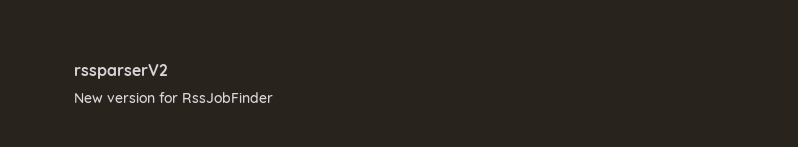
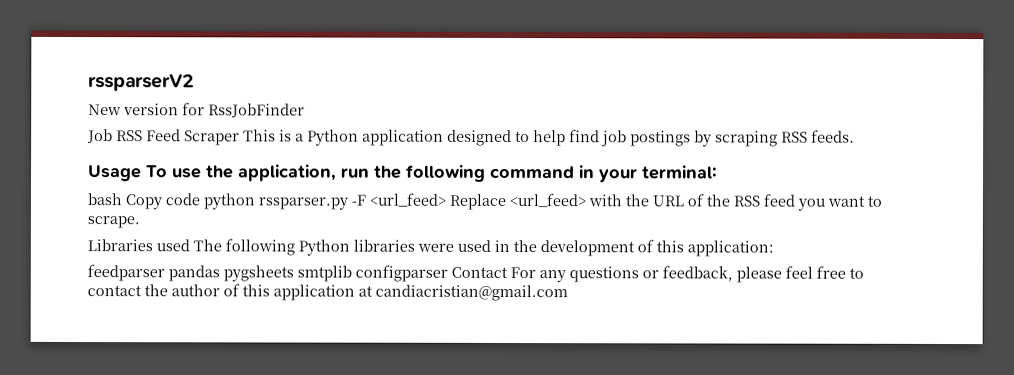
(273, 97) none -> [87,129,855,147] [88,164,718,183] [87,192,882,211] [87,216,140,229] [87,238,774,257] [87,264,864,283] [87,283,568,302] // Job RSS Feed Scraper This is a Python application designed to help find job postings by scraping RSS feeds. // Usage To use the application, run the following command in your terminal: // bash Copy code python rssparser.py -F <url_feed> Replace <url_feed> with the URL of the RSS feed you want to scrape. // Libraries used The following Python libraries were used in the development of this application: // feedparser pandas pygsheets smtplib configparser Contact For any questions or feedback, please feel free to contact the author of this application at candiacristian@gmail.com

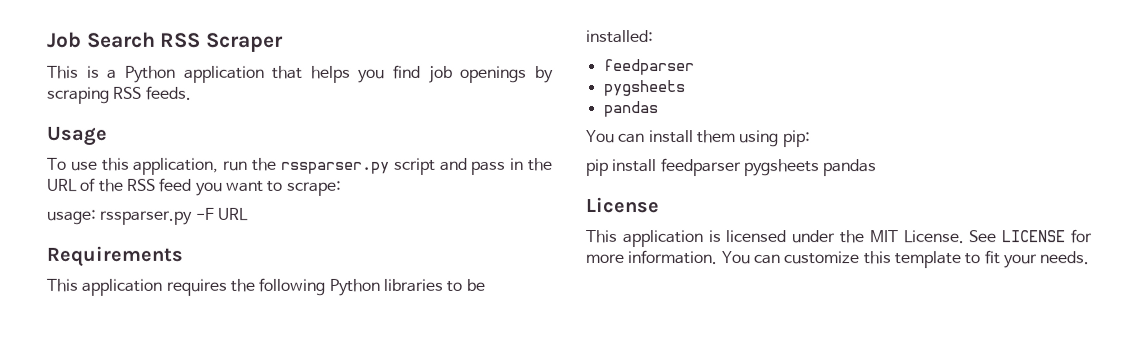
[88,74,194,92] [88,102,305,118] [87,129,240,146] rssparserV2 // New version for RssJobFinder // Job RSS Feed Scraper -> [47,31,285,52] Job Search RSS Scraper //
[447,129,566,147] designed to help -> [272,65,386,83] that helps you
[630,130,691,147] postings -> [460,65,528,83] openings
(142, 173) none -> (108, 136) //
[206,165,234,179] the -> [100,157,130,171] this
[406,164,718,183] [87,192,622,210] following command in your terminal: // bash Copy code python rssparser.py -F <url_feed> Replace <url_feed> with -> [279,157,525,175] rssparser.py script and pass in
[87,216,140,229] [87,238,774,257] [87,264,864,283] [87,283,568,302] scrape. // Libraries used The following Python libraries were used in the development of this application: // feedparser pandas pygsheets smtplib configparser Contact For any questions or feedback, please feel free to contact the author of this application at candiacristian@gmail.com -> [285,180,341,196] [46,207,248,225] [46,245,183,267] [46,277,485,296] [586,30,654,44] [603,59,695,76] [603,80,686,97] [603,101,659,118] [586,130,811,148] [585,158,878,177] [585,197,659,214] [585,229,1092,248] [585,250,1090,269] scrape: // usage: rssparser.py -F URL // Requirements // This application requires the following Python libraries to be installed: // feedparser // pygsheets // pandas // You can install them using pip: // pip install feedparser pygsheets pandas // License // This application is licensed under the MIT License. See LICENSE for more information. You can customize this template to fit your needs.

